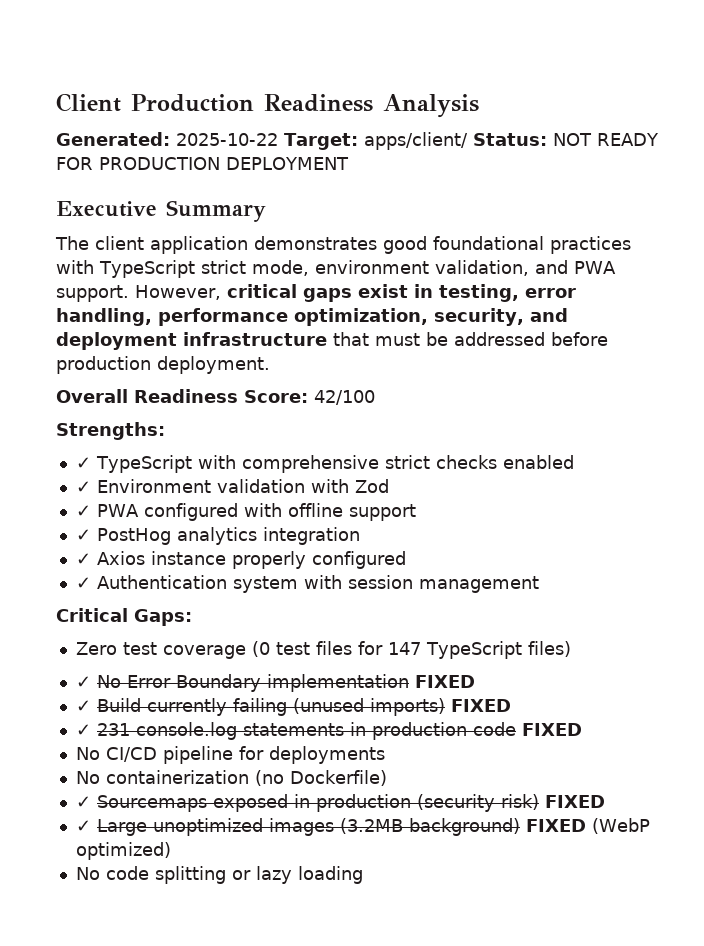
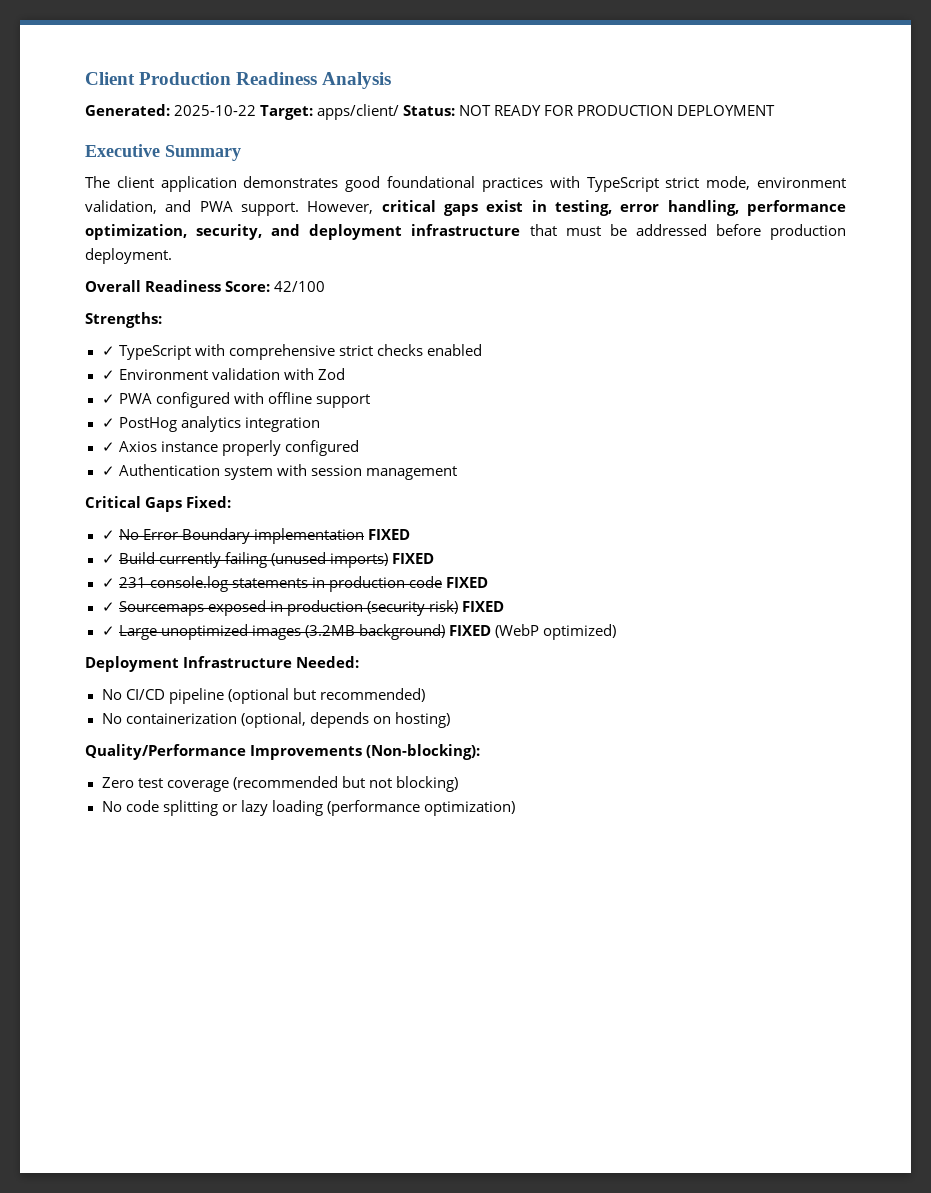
[134,609,192,626] [75,641,571,659] Gaps: // Zero test coverage (0 test files for 147 TypeScript files) -> [145,496,232,512] Gaps Fixed:
[75,746,385,764] [75,770,387,786] // No CI/CD pipeline for deployments // No containerization (no Dockerfile) -> (488, 582) none
(171, 851) none -> [85,656,360,672] [101,688,425,704] [101,712,450,728] [85,744,481,760] [101,776,458,792] // Deployment Infrastructure Needed: // No CI/CD pipeline (optional but recommended) // No containerization (optional, depends on hosting) // Quality/Performance Improvements (Non-blocking): // Zero test coverage (recommended but not blocking)
(363, 875) none -> [326,800,515,816] (performance optimization)

